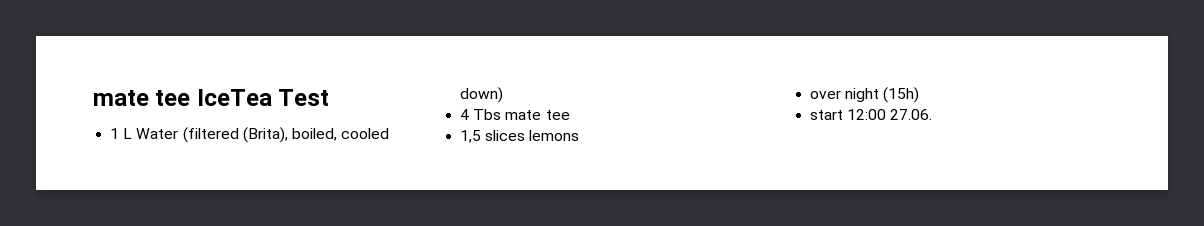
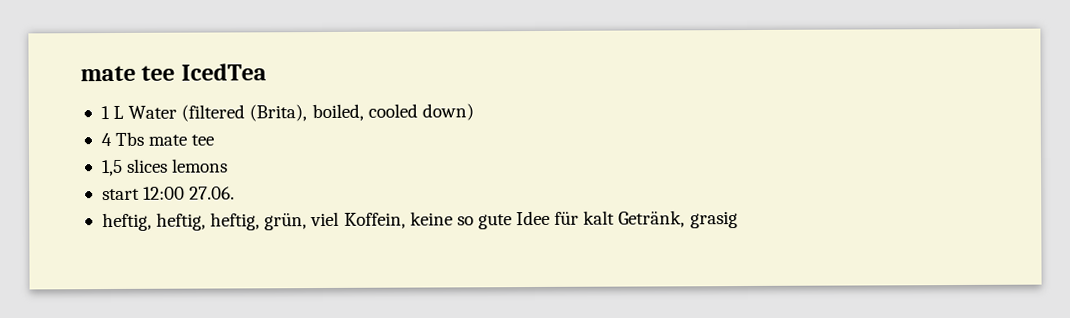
[93,89,330,106] mate tee IceTea Test -> [80,63,267,82] mate tee IcedTea
[810,87,920,103] // over night (15h) -> (229, 165) none
(933, 114) none -> [101,210,738,232] // heftig, heftig, heftig, grün, viel Koffein, keine so gute Idee für kalt Getränk, grasig

